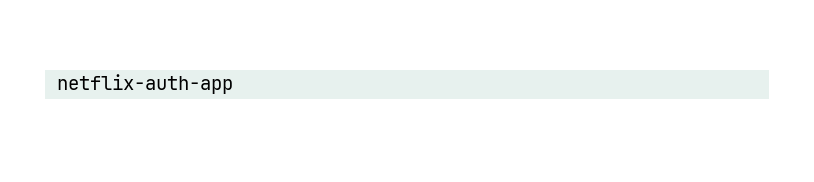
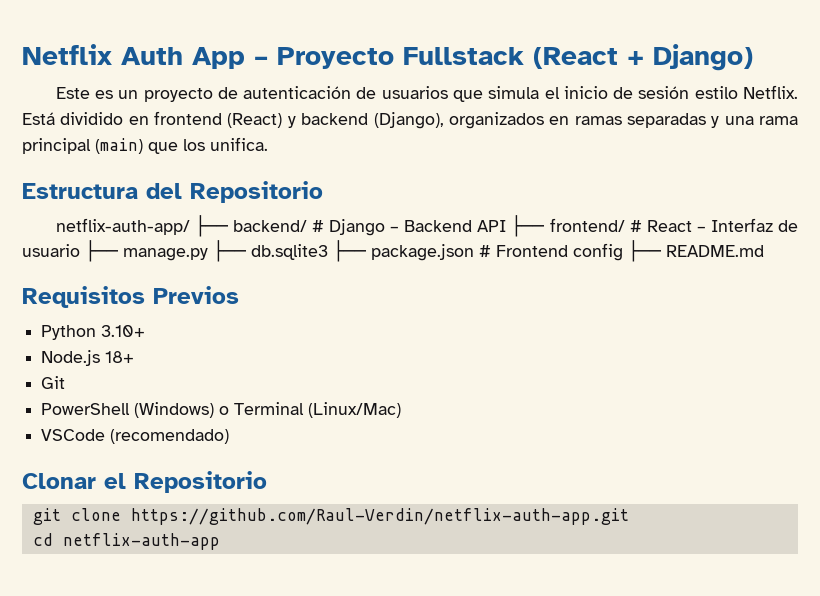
(57, 84) none -> [22,44,753,71] [55,85,798,102] [22,111,799,129] [22,137,268,154] [22,181,323,203] [55,215,798,237] [22,240,764,262] [22,286,239,308] [41,325,146,340] [41,350,135,366] [41,376,66,389] [41,402,402,418] [41,429,230,444] [22,471,267,493] [32,508,629,525] [32,533,53,546] Netflix Auth App – Proyecto Fullstack (React + Django) // Este es un proyecto de autenticación de usuarios que simula el inicio de sesión estilo Netflix. Está dividido en frontend (React) y backend (Django), organizados en ramas separadas y una rama principal (main) que los unifica. // Estructura del Repositorio // netflix-auth-app/ ├── backend/ # Django – Backend API ├── frontend/ # React – Interfaz de usuario ├── manage.py ├── db.sqlite3 ├── package.json # Frontend config ├── README.md // Requisitos Previos // Python 3.10+ // Node.js 18+ // Git // PowerShell (Windows) o Terminal (Linux/Mac) // VSCode (recomendado) // Clonar el Repositorio // git clone https://github.com/Raul-Verdin/netflix-auth-app.git // cd

